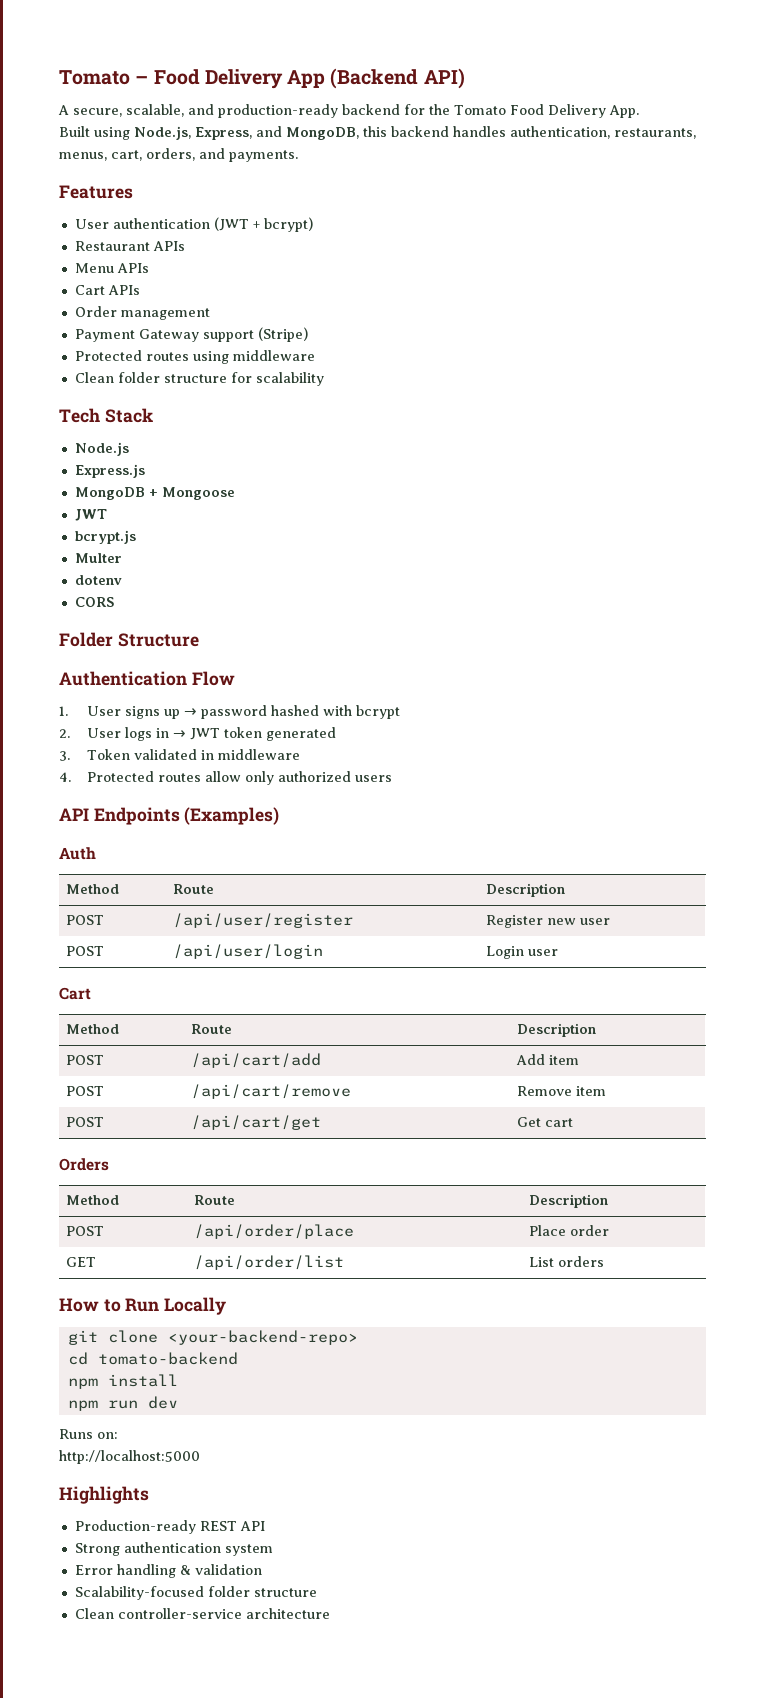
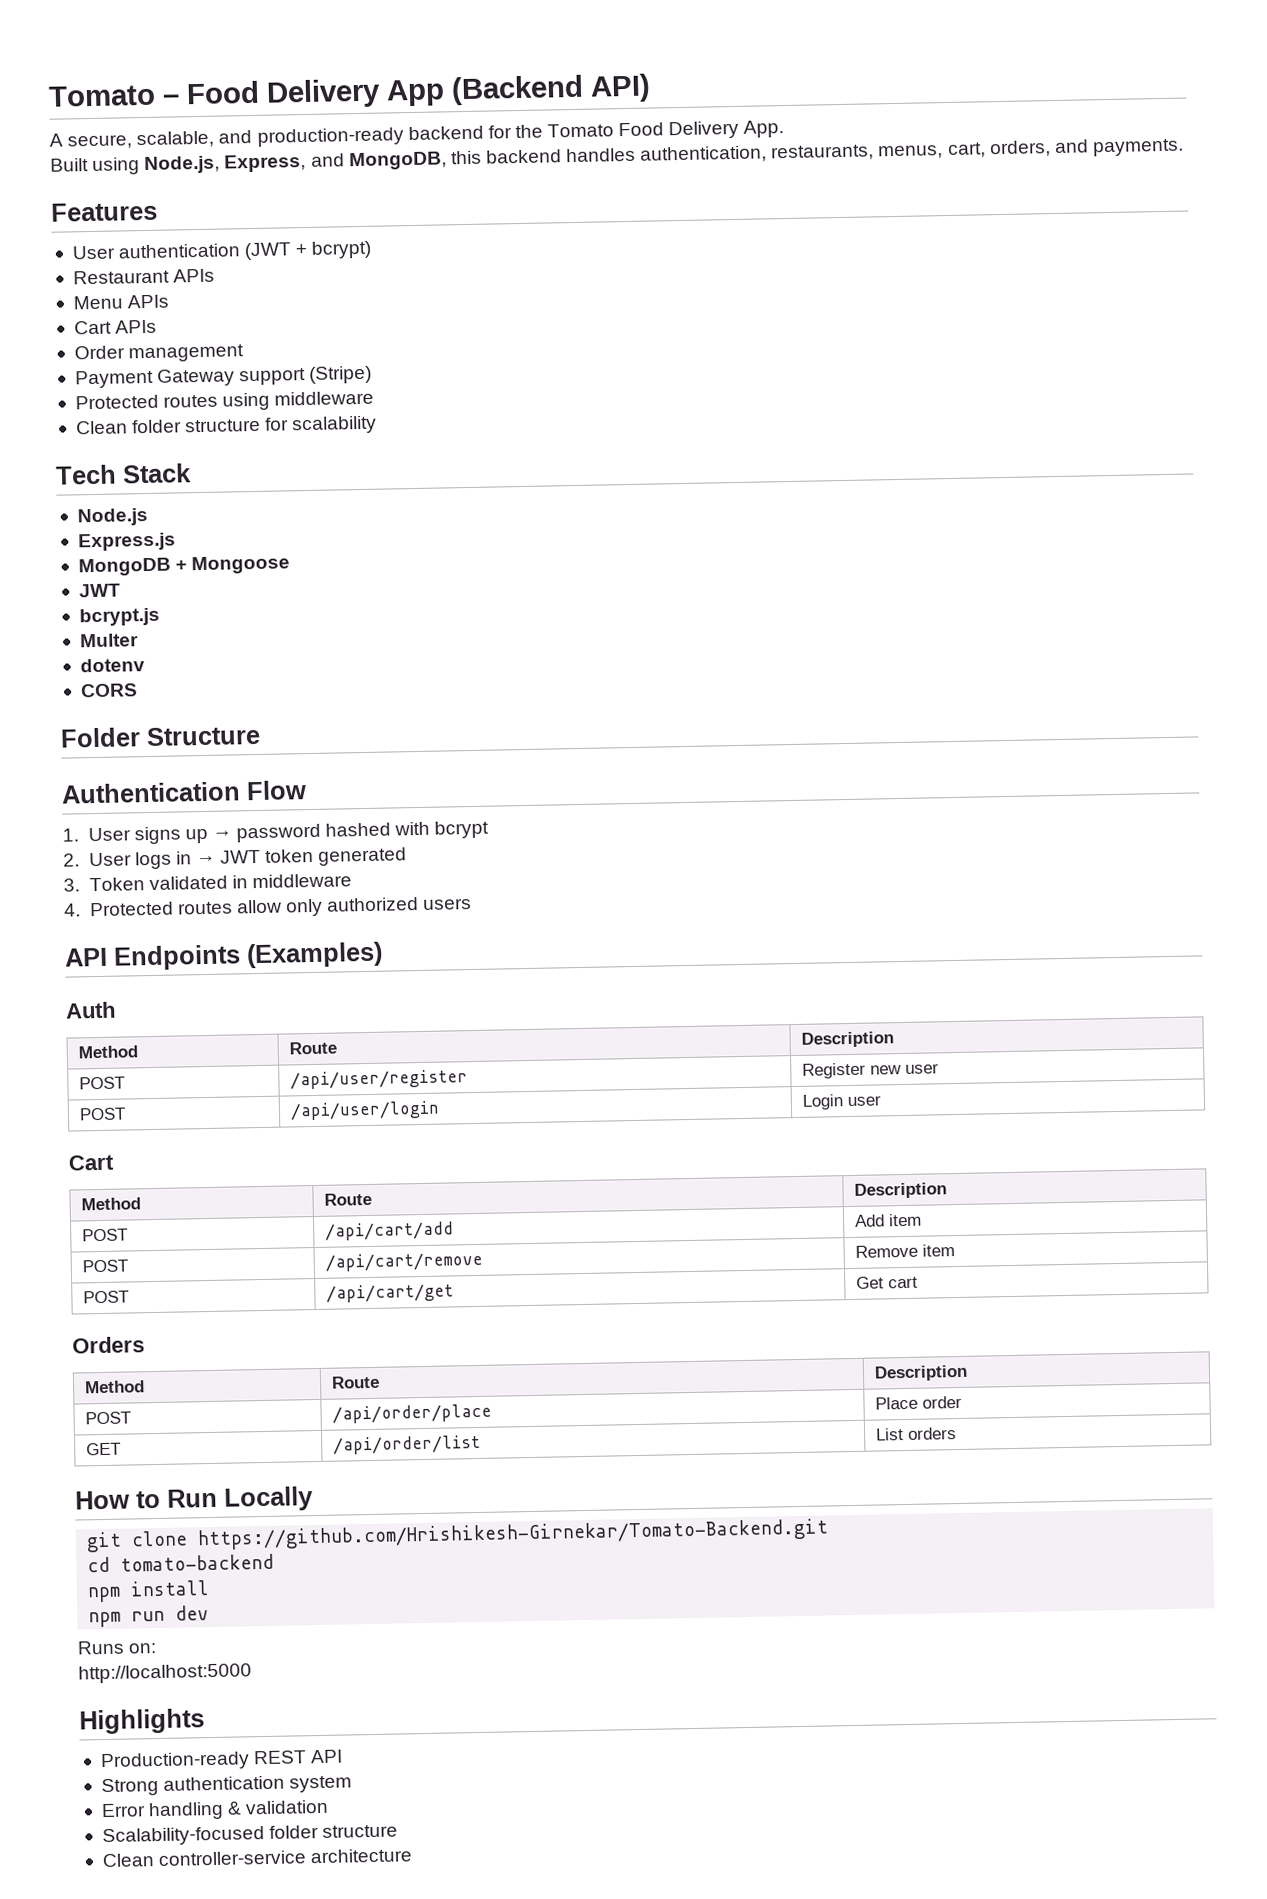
[167,1330,358,1345] <your-backend-repo> -> [197,1518,830,1551] https://github.com/Hrishikesh-Girnekar/Tomato-Backend.git

